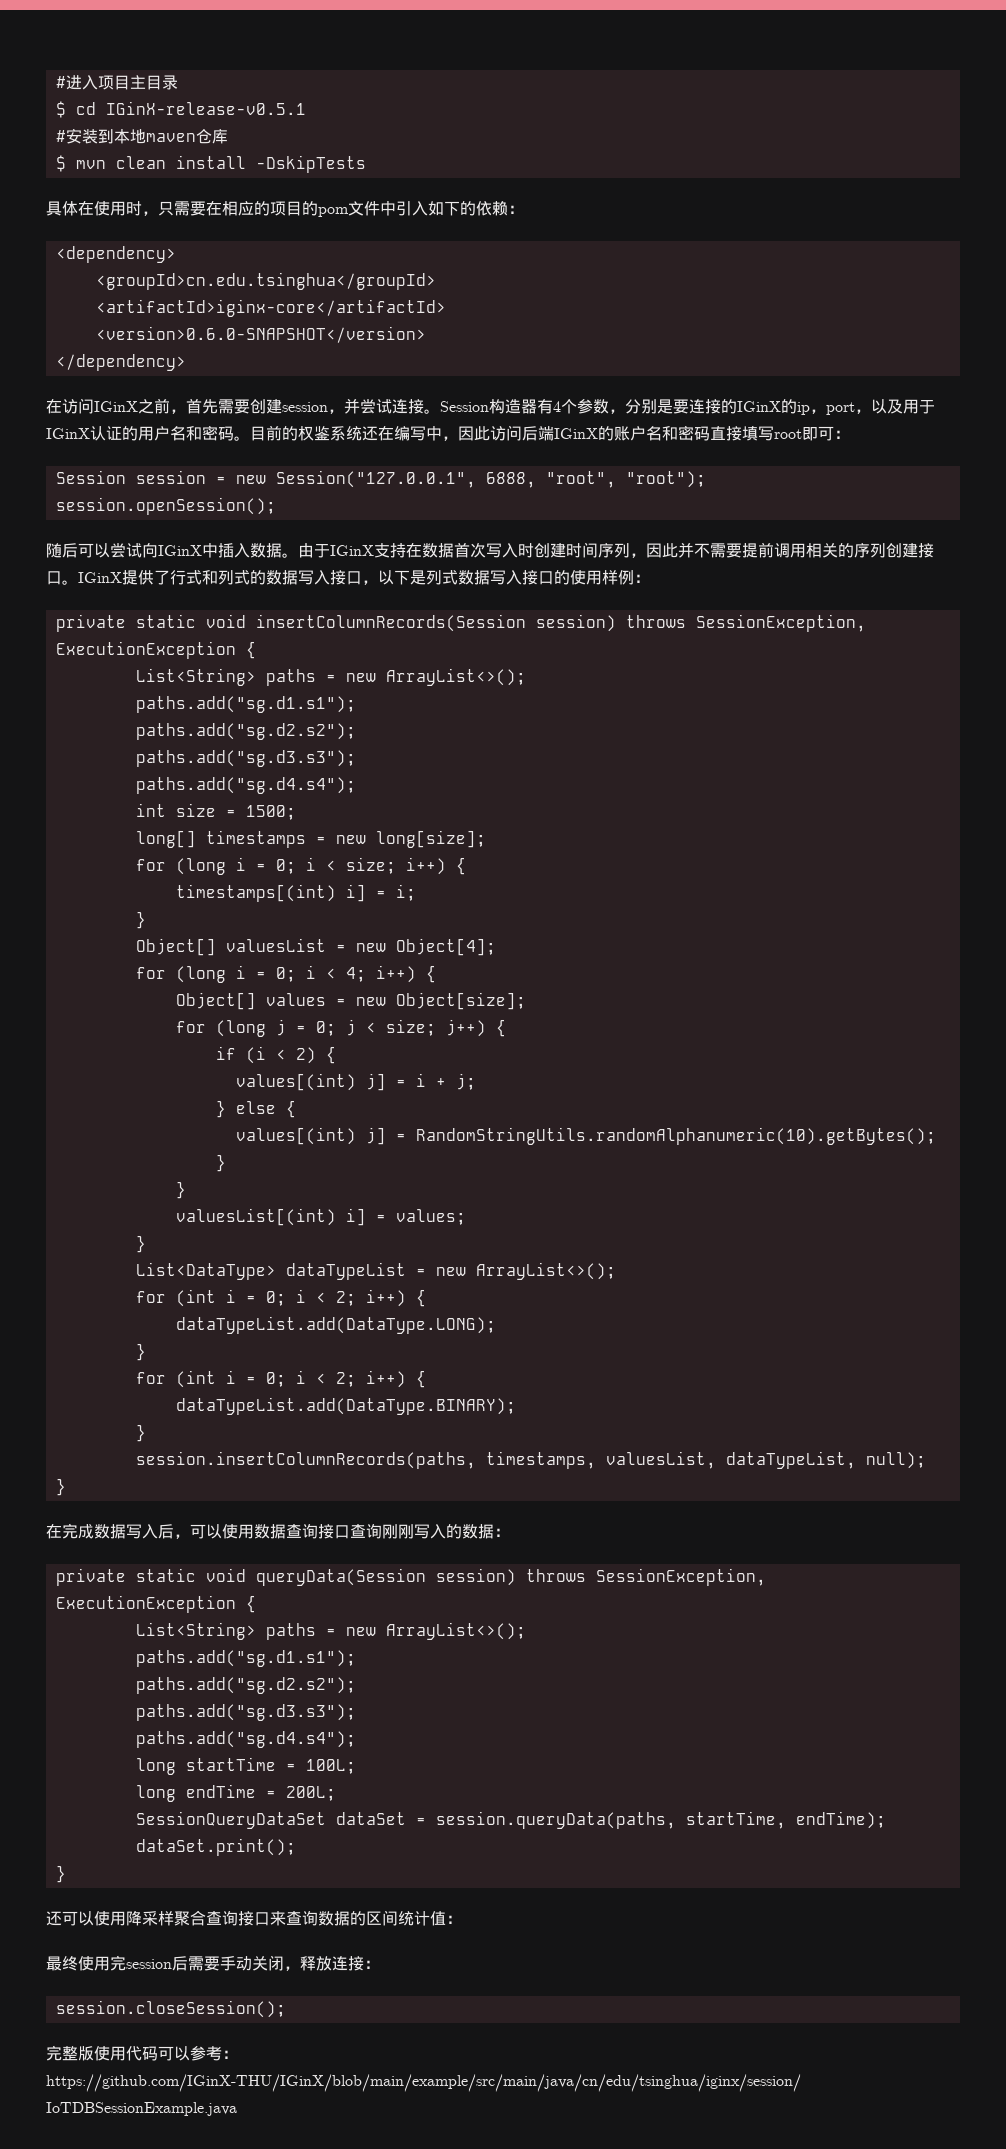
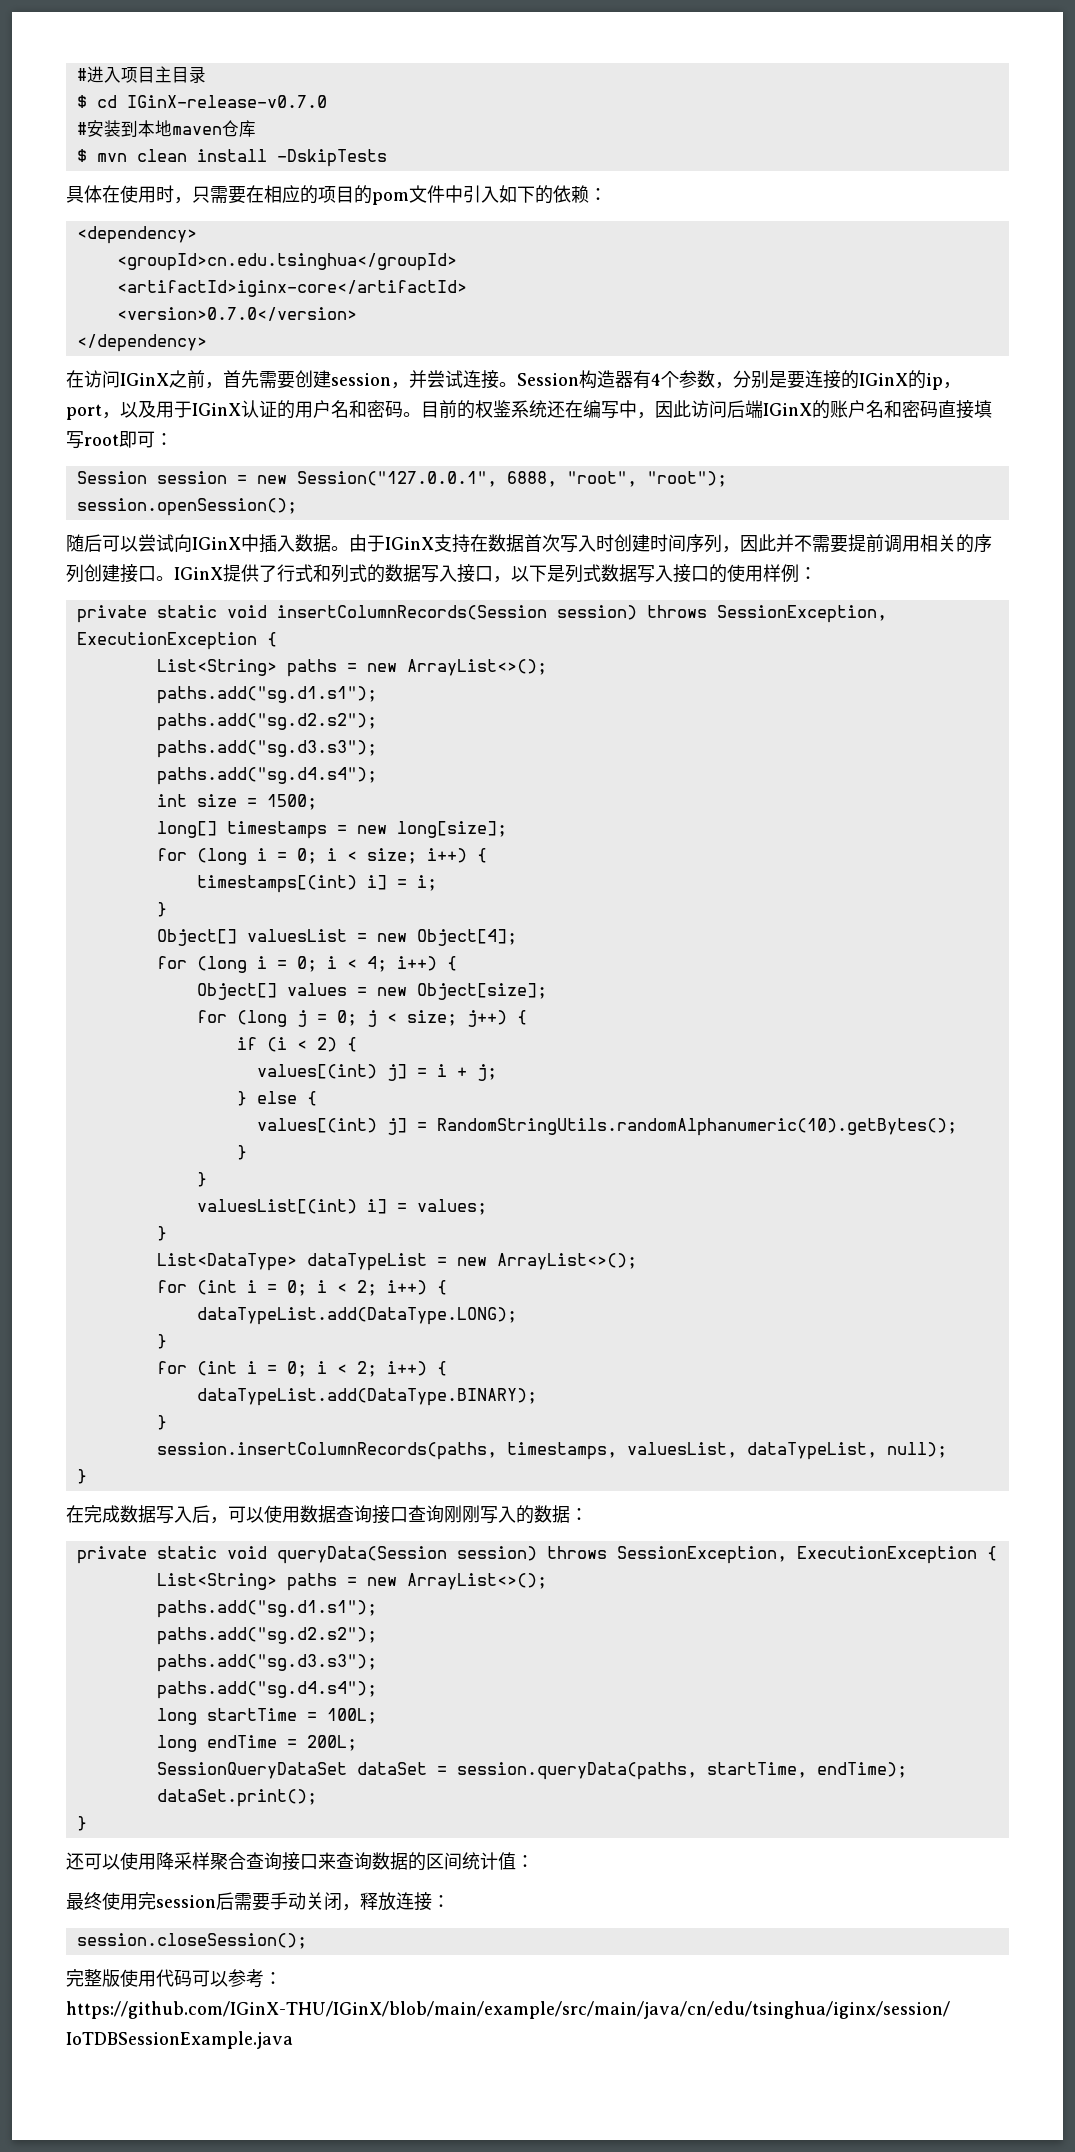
[105,101,306,115] IGinX-release-v0.5.1 -> [126,95,327,108] IGinX-release-v0.7.0
[95,326,426,343] <version>0.6.0-SNAPSHOT</version> -> [116,307,357,321] <version>0.7.0</version>

